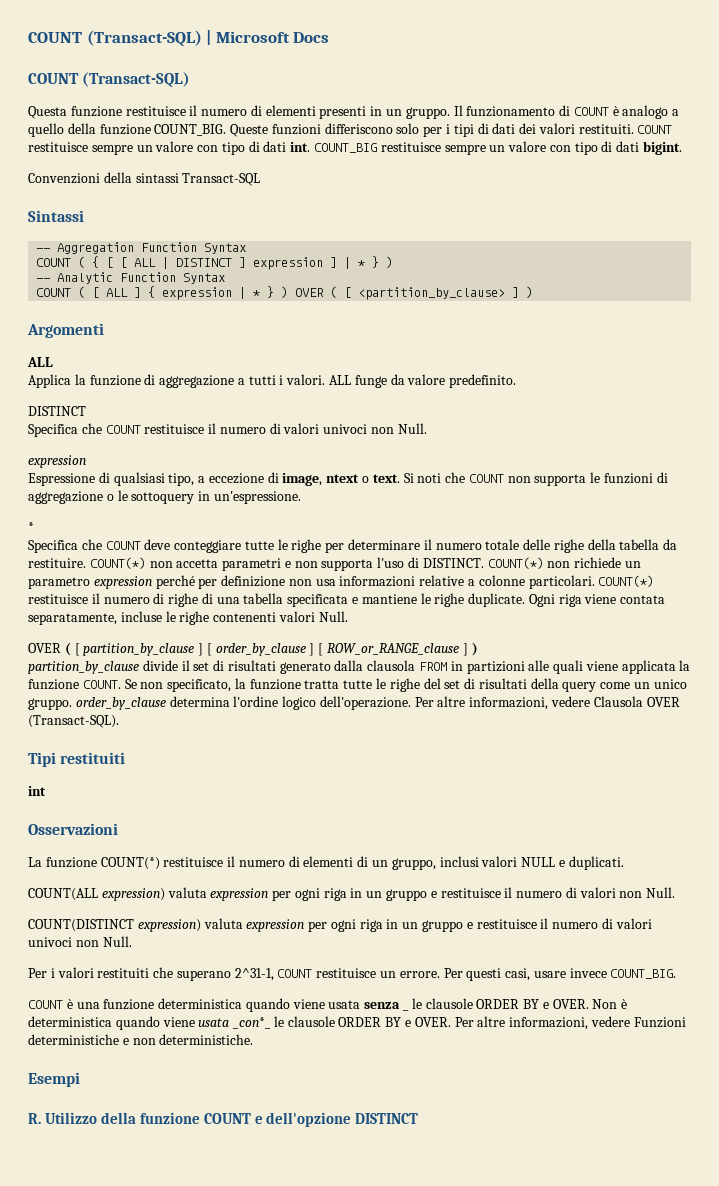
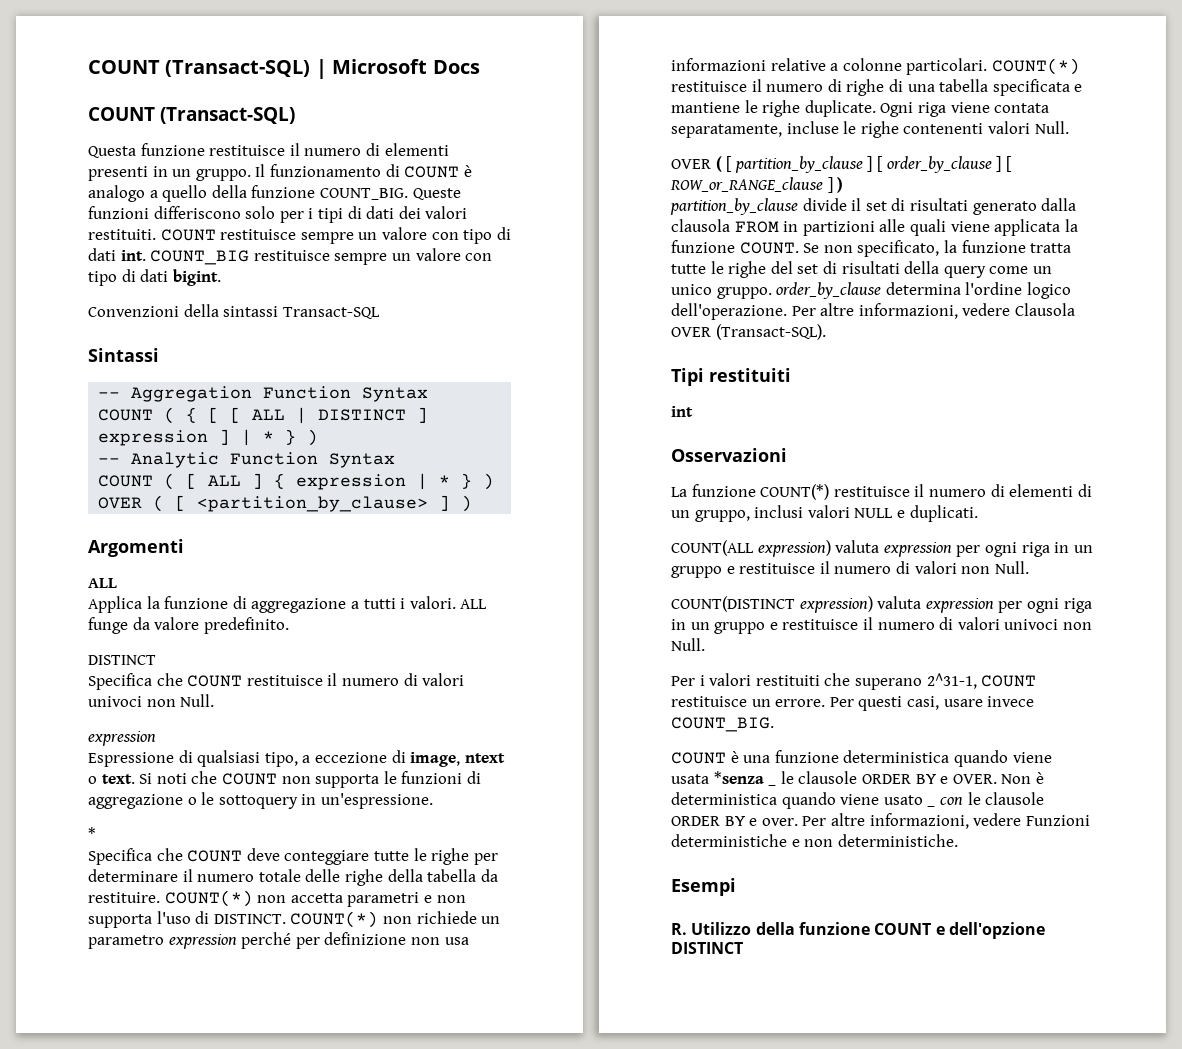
[364,1002,401,1009] senza -> [713,771,764,784] *senza
[198,1016,451,1029] usata _con*_ le clausole ORDER BY e OVER. -> [883,795,923,805] [927,805,936,807] [939,792,1045,805] [671,816,798,826] usato _ con le clausole ORDER BY e over.

